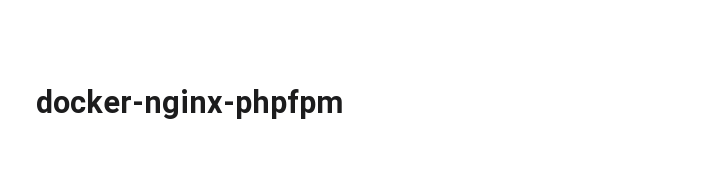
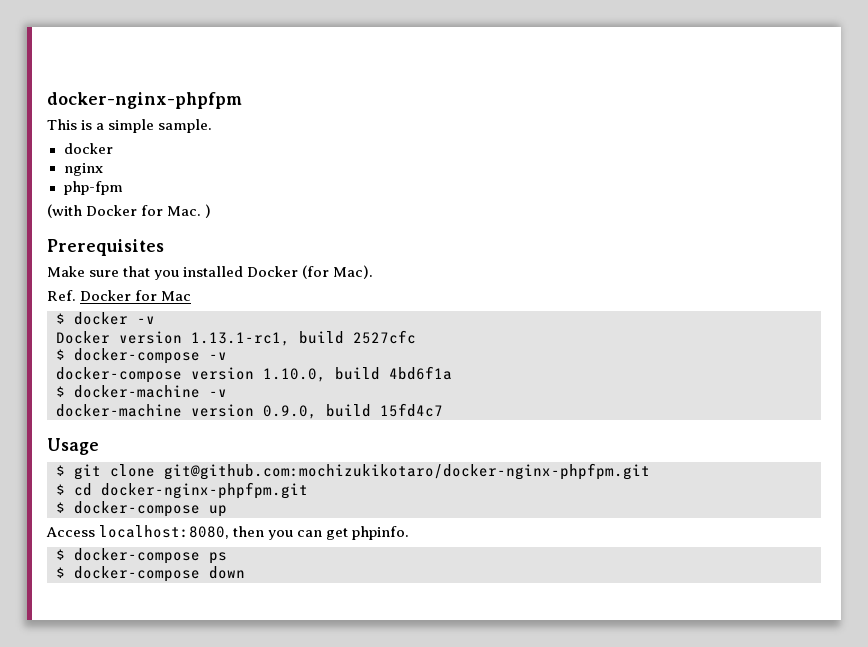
(343, 104) none -> [47,119,213,133] [63,143,113,154] [63,163,103,176] [63,181,123,195] [47,204,212,218] [47,239,164,256] [47,265,374,280] [47,290,192,301] [56,312,155,325] [56,330,416,346] [56,348,227,364] [56,366,452,383] [56,385,227,398] [56,403,443,419] [47,438,99,455] [56,463,650,480] [56,482,308,499] [56,501,227,517] [46,525,410,540] [56,548,227,564] [56,566,245,582] // This is a simple sample. // docker // nginx // php-fpm // (with Docker for Mac. ) // Prerequisites // Make sure that you installed Docker (for Mac). // Ref. Docker for Mac // $ docker -v // Docker version 1.13.1-rc1, build 2527cfc // $ docker-compose -v // docker-compose version 1.10.0, build 4bd6f1a // $ docker-machine -v // docker-machine version 0.9.0, build 15fd4c7 // Usage // $ git clone git@github.com:mochizukikotaro/docker-nginx-phpfpm.git // $ cd docker-nginx-phpfpm.git // $ docker-compose up // Access localhost:8080, then you can get phpinfo. // $ docker-compose ps // $ docker-compose down

